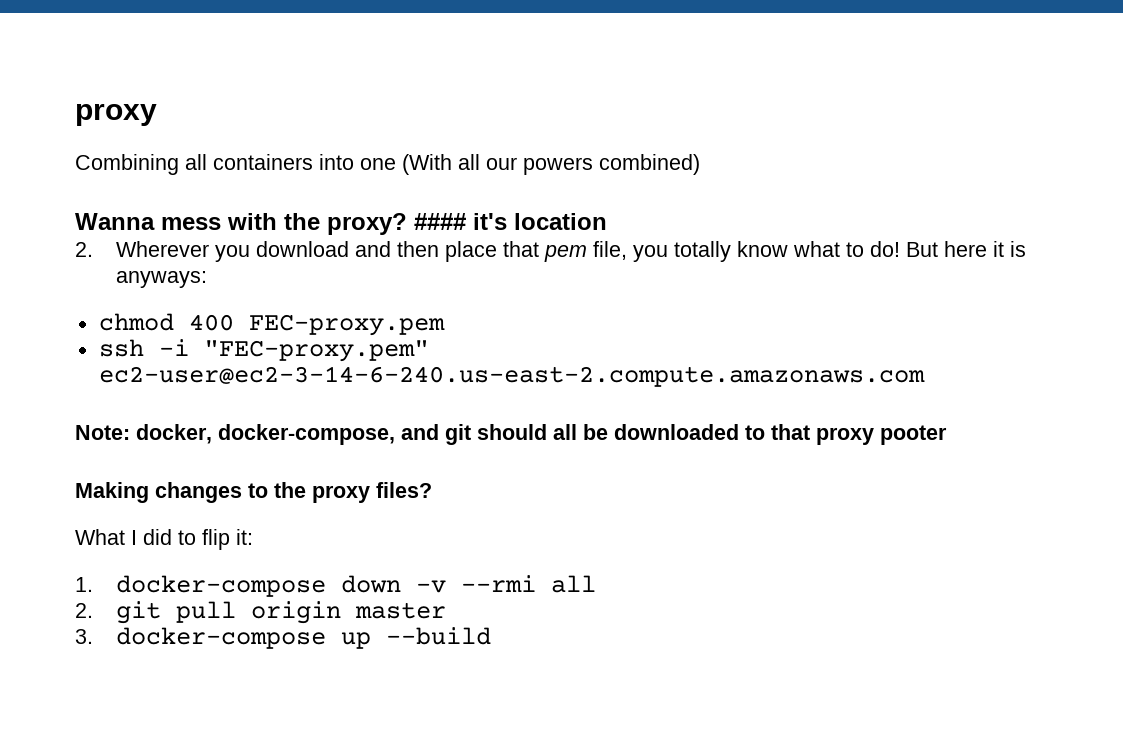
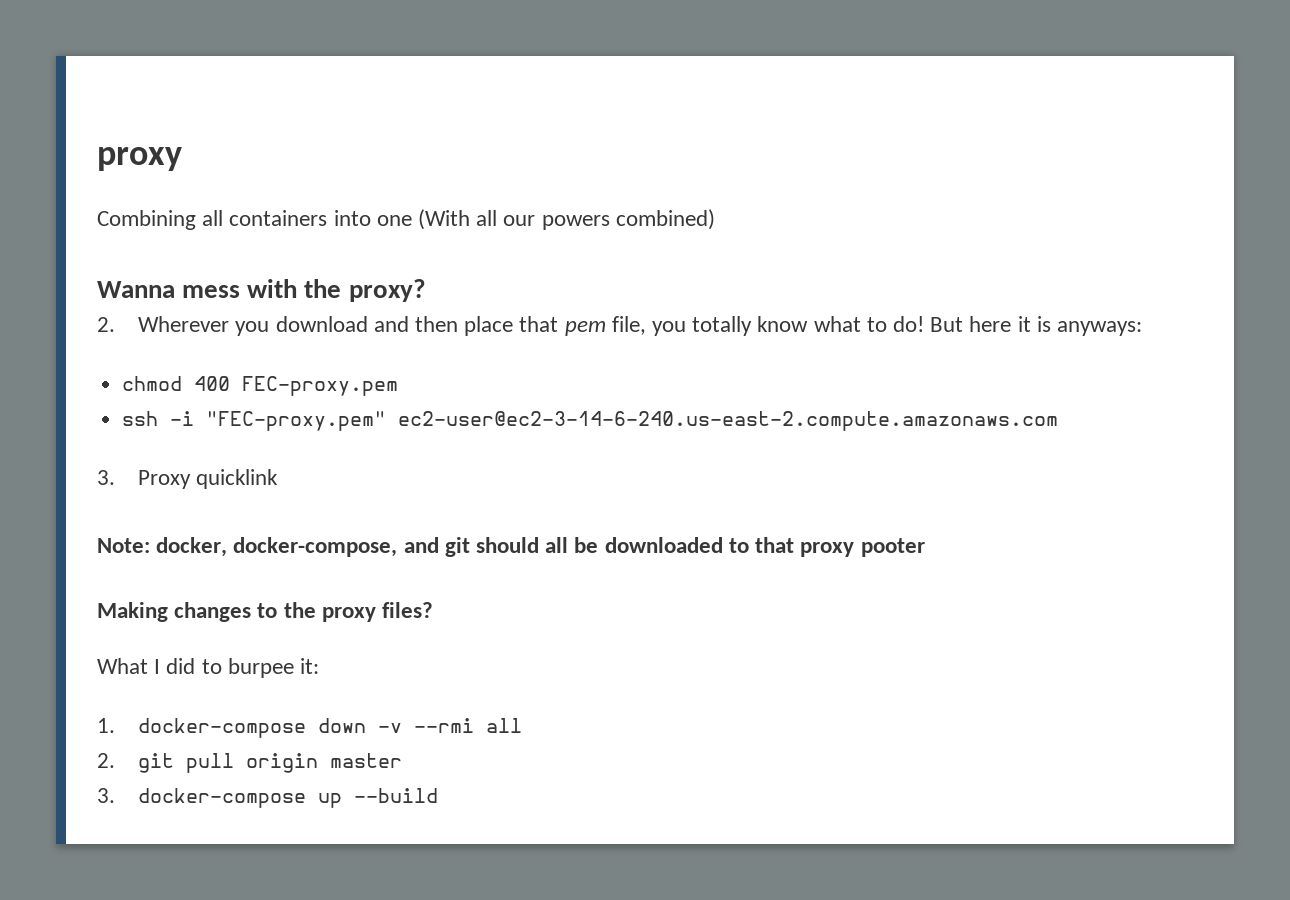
[414,213,607,230] #### it's location -> (426, 290) none
(925, 376) none -> [97,469,279,489] // 3. Proxy quicklink
[202,529,230,550] flip -> [227,658,294,678] burpee

